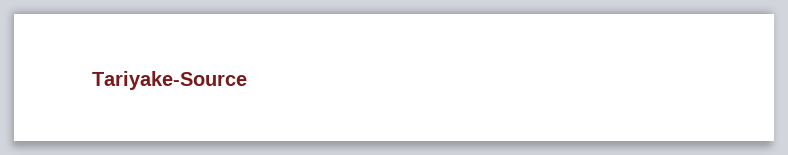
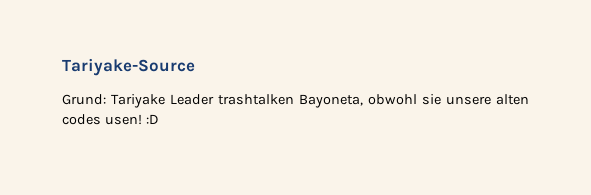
(247, 80) none -> [62,94,529,108] [62,114,159,125] // Grund: Tariyake Leader trashtalken Bayoneta, obwohl sie unsere alten codes usen! :D

